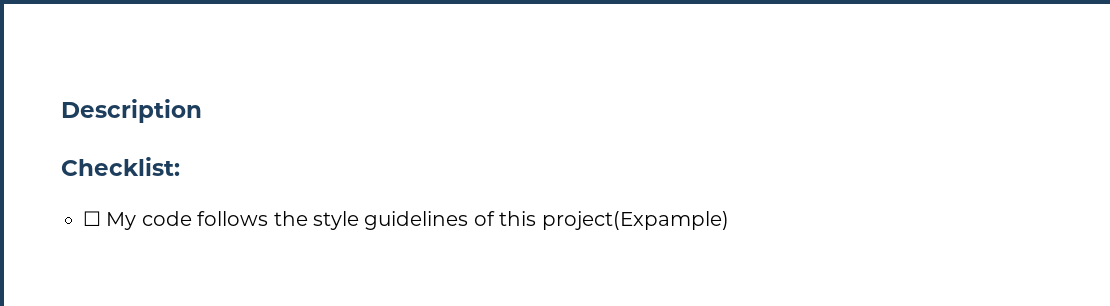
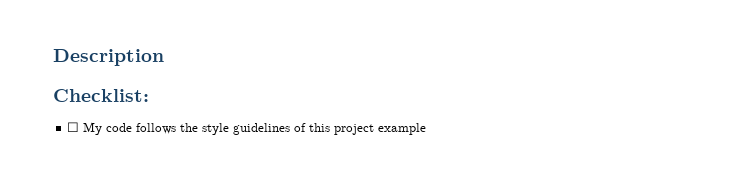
[541,211,729,230] project(Expample) -> [334,123,427,135] project example

